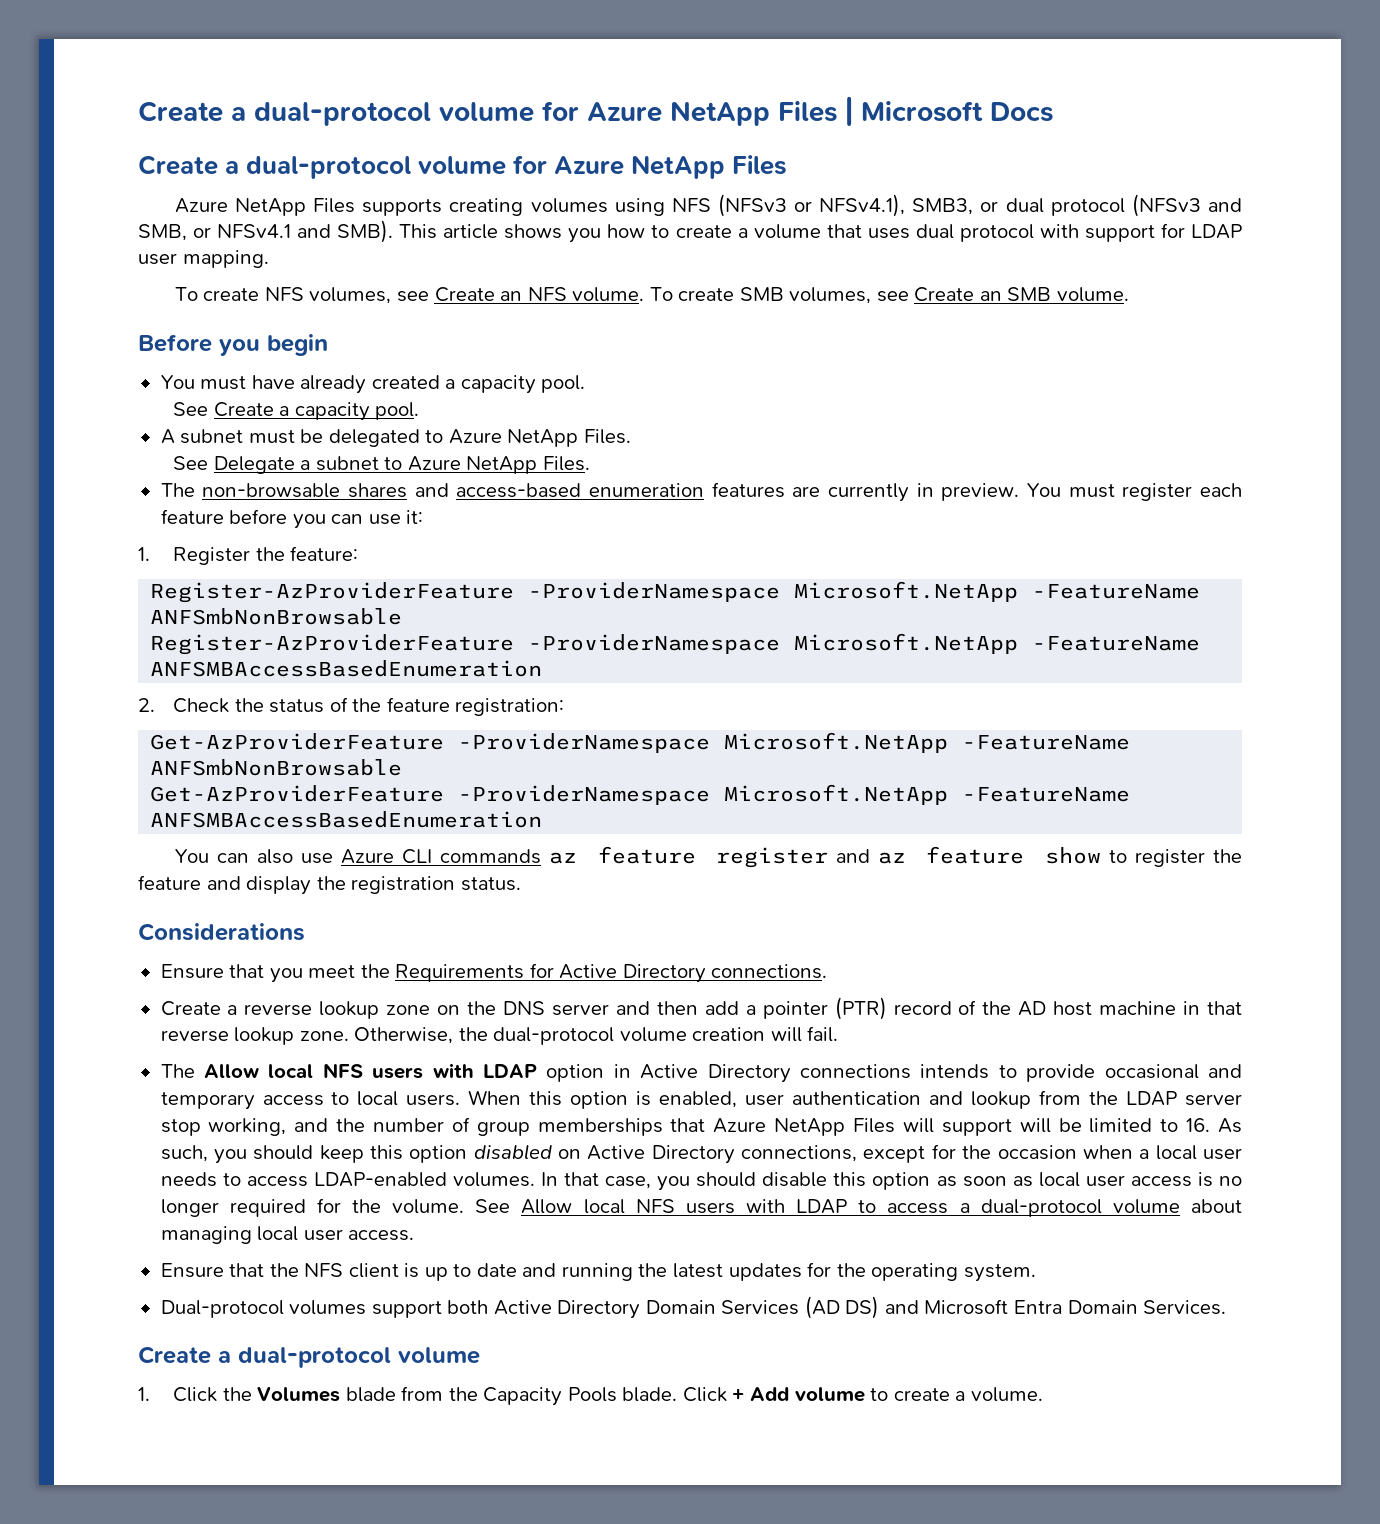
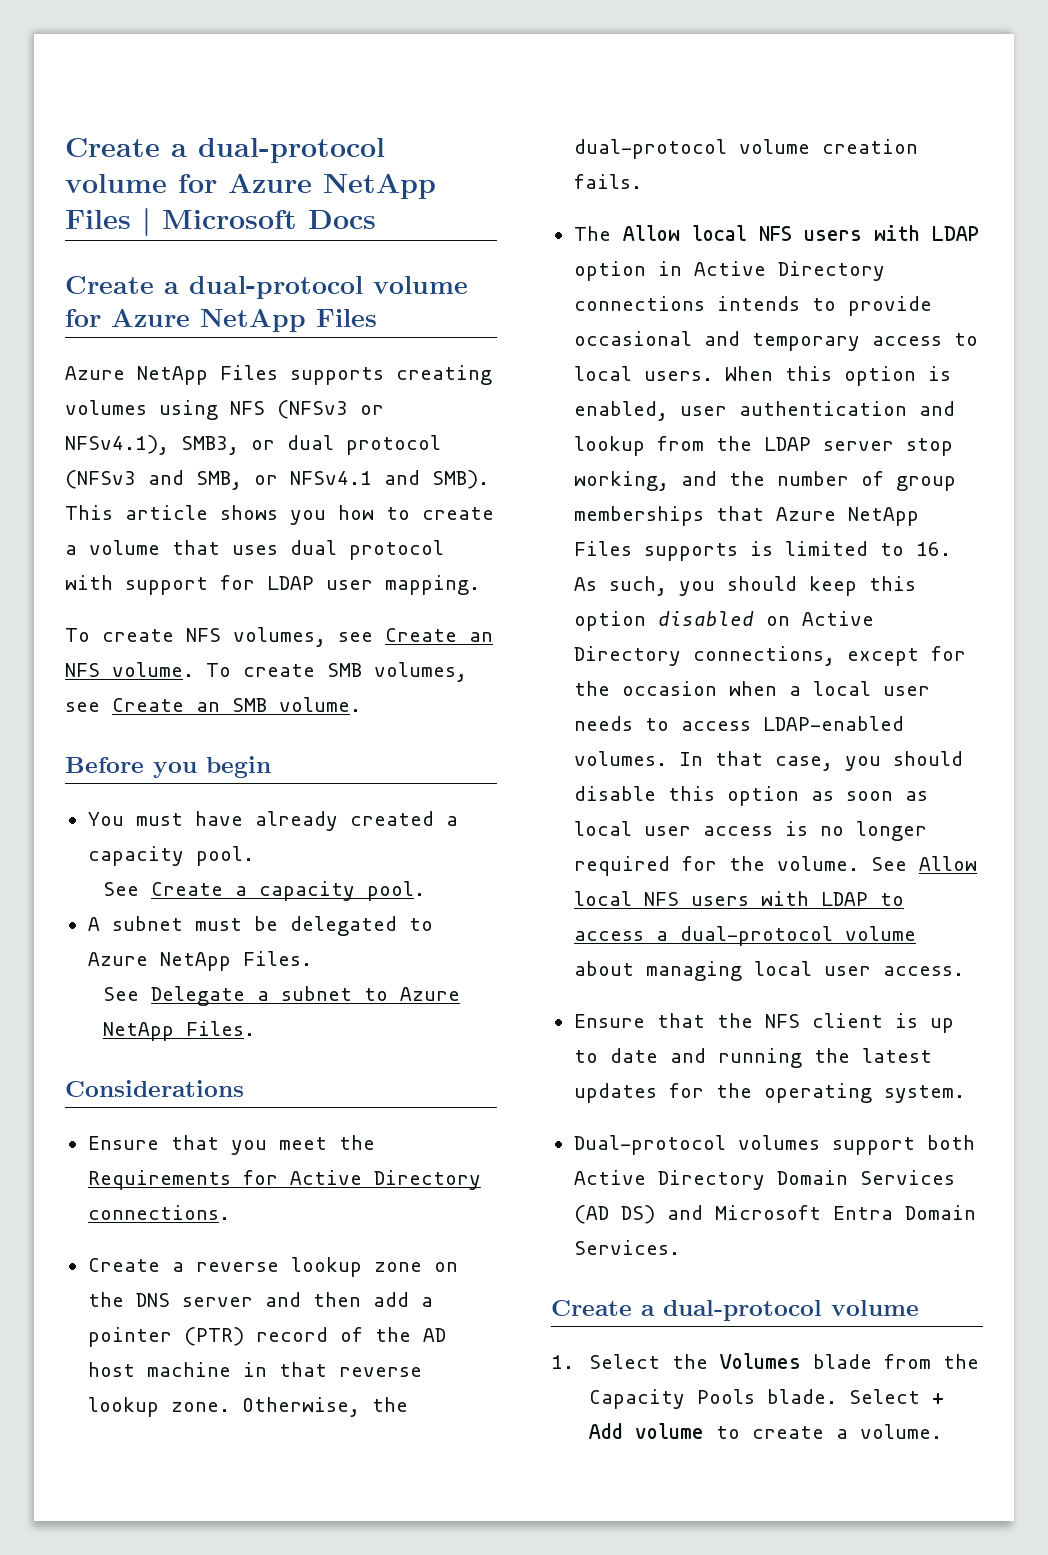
[160,482,1242,502] [160,509,424,529] [138,546,359,565] [150,581,1201,603] [150,608,403,625] [150,633,1201,655] [150,660,543,677] [138,697,565,716] [150,732,1131,753] [150,759,403,776] [150,784,1131,805] [150,811,543,828] [174,846,1242,868] [138,875,521,895] // The non-browsable shares and access-based enumeration features are currently in preview. You must register each feature before you can use it: // 1. Register the feature: // Register-AzProviderFeature -ProviderNamespace Microsoft.NetApp -FeatureName ANFSmbNonBrowsable // Register-AzProviderFeature -ProviderNamespace Microsoft.NetApp -FeatureName ANFSMBAccessBasedEnumeration // 2. Check the status of the feature registration: // Get-AzProviderFeature -ProviderNamespace Microsoft.NetApp -FeatureName ANFSmbNonBrowsable // Get-AzProviderFeature -ProviderNamespace Microsoft.NetApp -FeatureName ANFSMBAccessBasedEnumeration // You can also use Azure CLI commands az feature register and az feature show to register the feature and display the registration status. -> (256, 1028) none
[770,1026,839,1042] will fail. -> [573,174,642,189] fails.
[902,1118,1082,1136] will support will be -> [643,541,773,561] supports is
[173,1387,218,1402] Click -> [589,1354,661,1369] Select
[682,1387,727,1402] Click -> [849,1389,921,1404] Select

